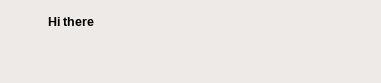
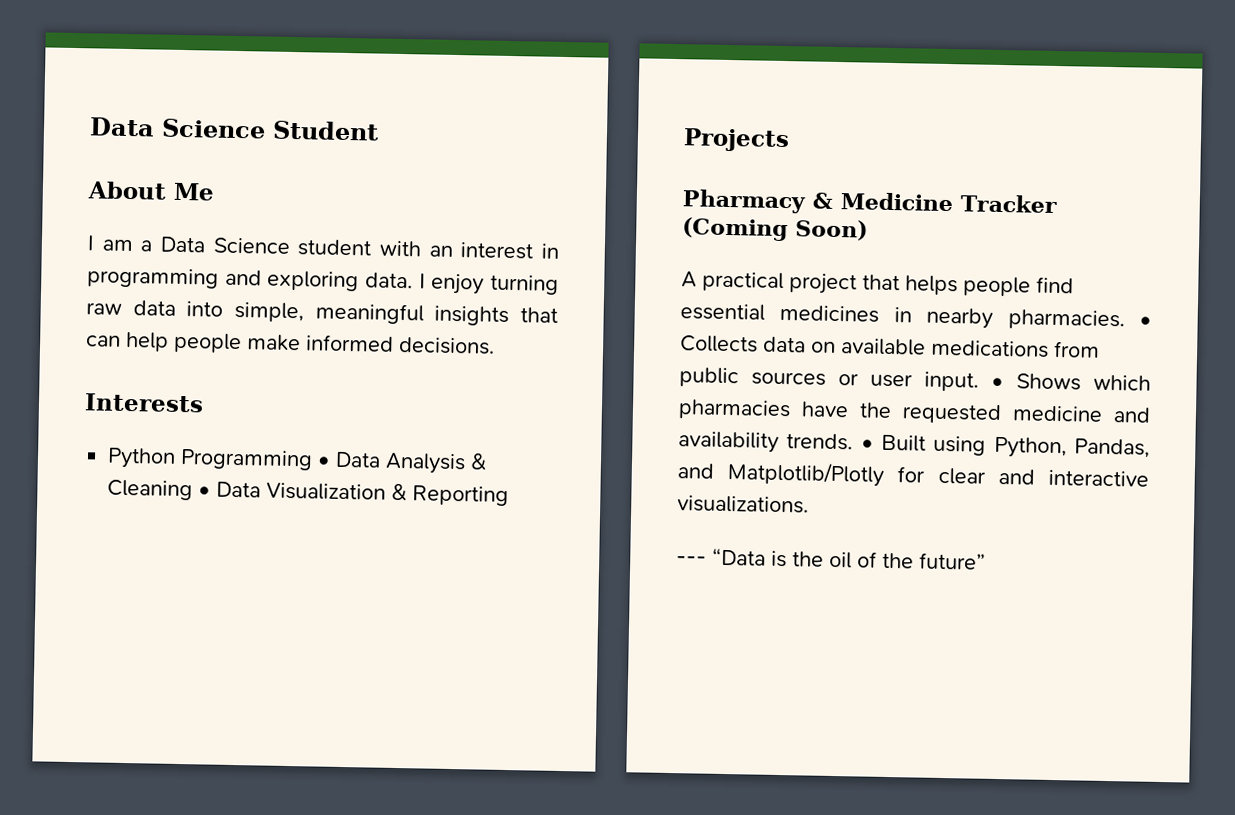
[48,17,95,26] Hi there -> [89,117,379,141] [87,181,215,201] [87,235,560,260] [87,267,559,295] [86,300,558,327] [86,331,495,355] [84,393,204,413] [107,447,488,475] [107,479,510,507] [683,128,790,153] [682,189,1057,214] [682,217,868,242] [681,271,1074,297] [680,303,1152,331] [680,335,1100,358] [679,367,1151,392] [678,399,1151,425] [678,431,1150,459] [677,461,1149,487] [677,495,809,514] [676,547,986,570] Data Science Student // About Me // I am a Data Science student with an interest in programming and exploring data. I enjoy turning raw data into simple, meaningful insights that can help people make informed decisions. // Interests // Python Programming • Data Analysis & Cleaning • Data Visualization & Reporting // Projects // Pharmacy & Medicine Tracker (Coming Soon) // A practical project that helps people find essential medicines in nearby pharmacies. • Collects data on available medications from public sources or user input. • Shows which pharmacies have the requested medicine and availability trends. • Built using Python, Pandas, and Matplotlib/Plotly for clear and interactive visualizations. // --- “Data is the oil of the future”

